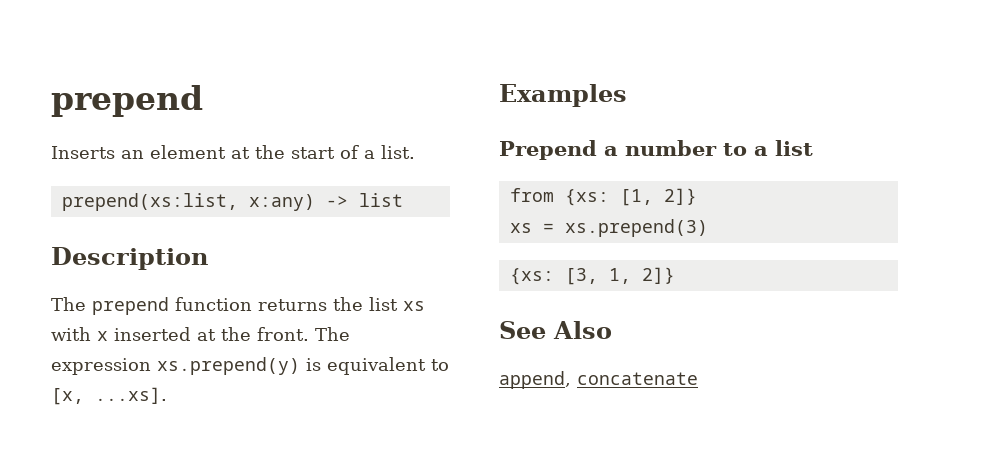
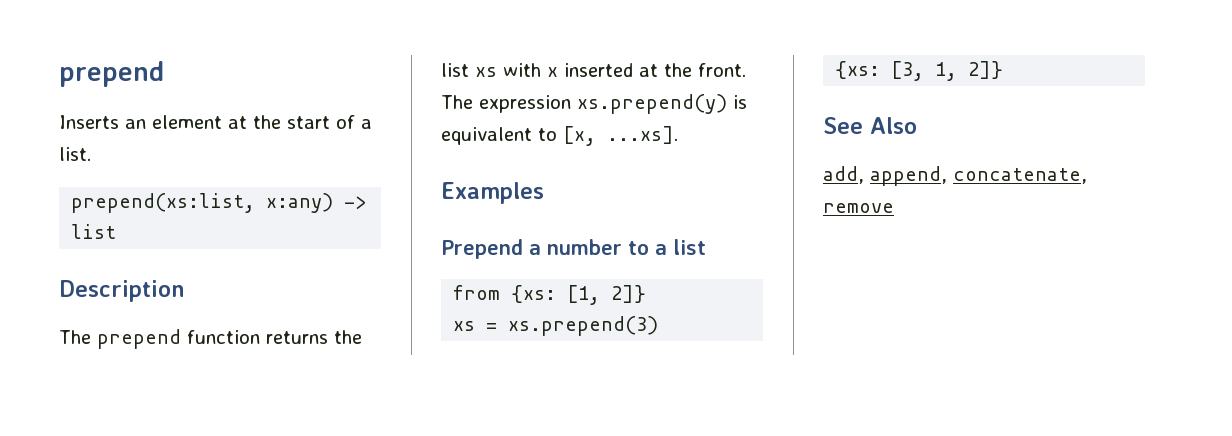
[499,371,698,389] append, concatenate -> [823,166,1087,186] [823,203,894,213] add, append, concatenate, remove

